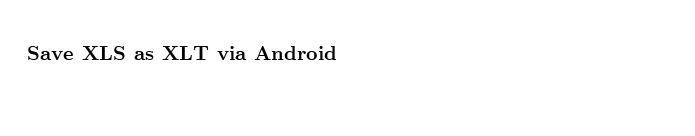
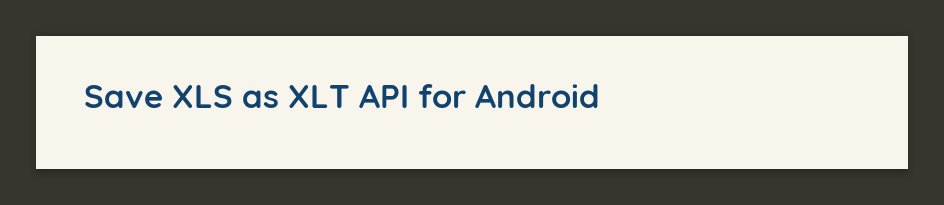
[217,46,247,60] via -> [359,84,466,108] API for

